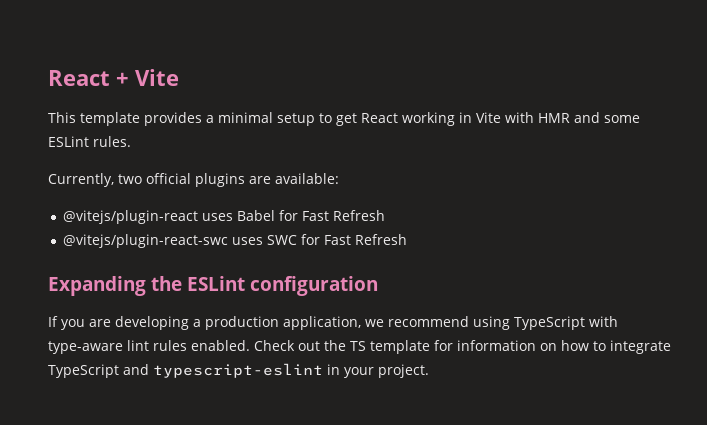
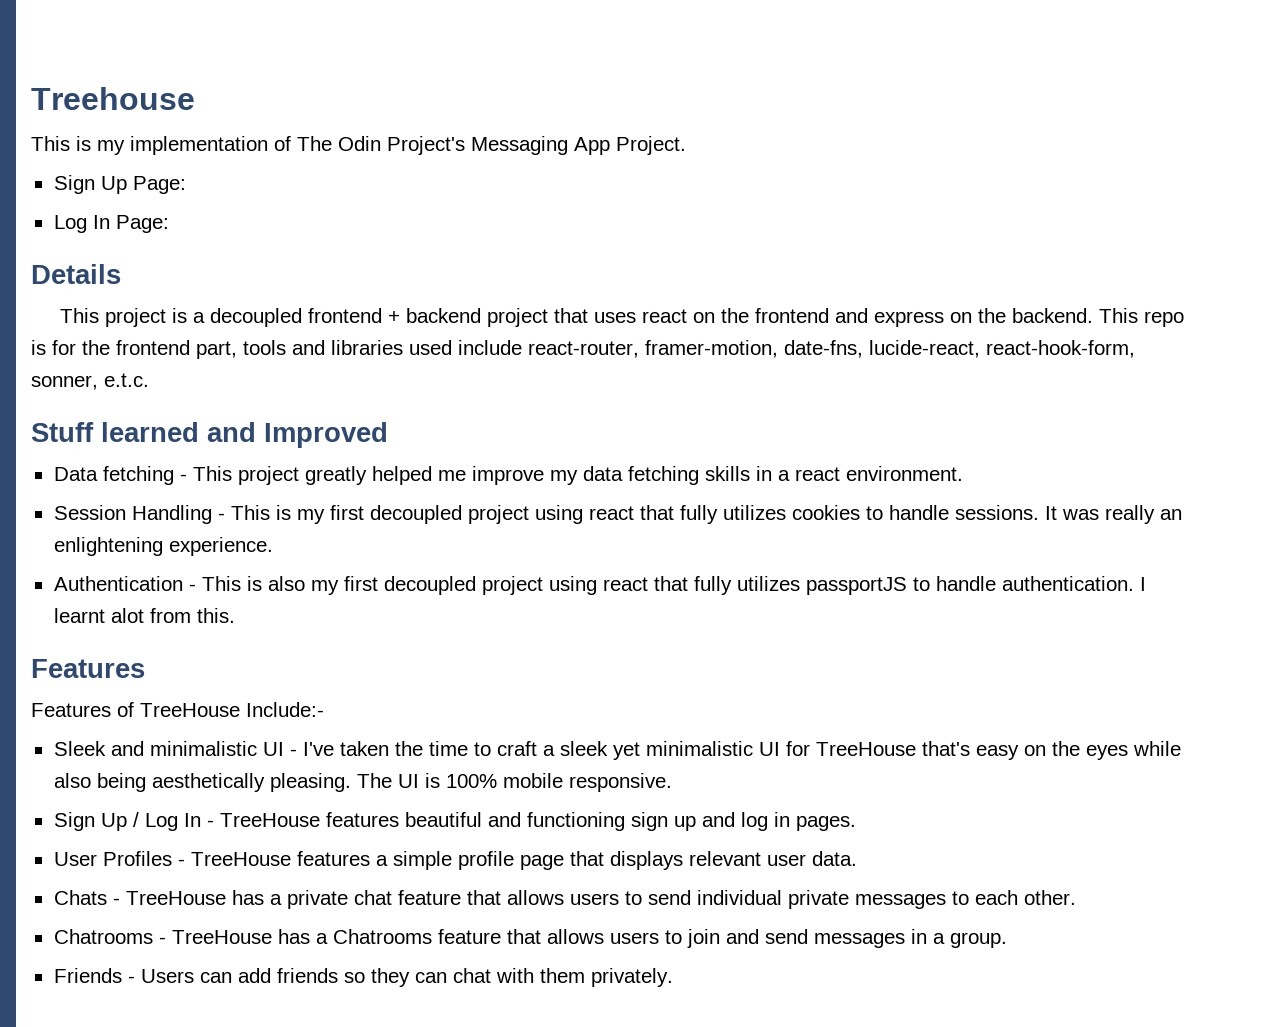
[48,69,179,86] [48,112,640,126] [48,136,131,147] [48,173,339,187] [63,210,386,224] [63,234,408,248] [48,276,379,296] [48,316,618,330] [48,340,671,354] [48,363,429,378] React + Vite // This template provides a minimal setup to get React working in Vite with HMR and some ESLint rules. // Currently, two official plugins are available: // @vitejs/plugin-react uses Babel for Fast Refresh // @vitejs/plugin-react-swc uses SWC for Fast Refresh // Expanding the ESLint configuration // If you are developing a production application, we recommend using TypeScript with type-aware lint rules enabled. Check out the TS template for information on how to integrate TypeScript and typescript-eslint in your project. -> [31,87,195,110] [31,136,686,155] [53,175,186,194] [53,215,169,233] [31,264,121,284] [60,308,1185,327] [31,340,1135,359] [31,373,149,390] [31,422,388,448] [53,466,963,485] [53,505,1182,524] [53,537,273,556] [53,576,1146,595] [53,608,235,623] [31,659,145,678] [31,702,324,717] [53,741,1181,760] [53,773,672,792] [53,812,856,831] [53,851,857,870] [53,890,1076,909] [53,929,1007,948] [53,968,673,987] Treehouse // This is my implementation of The Odin Project's Messaging App Project. // Sign Up Page: // Log In Page: // Details // This project is a decoupled frontend + backend project that uses react on the frontend and express on the backend. This repo is for the frontend part, tools and libraries used include react-router, framer-motion, date-fns, lucide-react, react-hook-form, sonner, e.t.c. // Stuff learned and Improved // Data fetching - This project greatly helped me improve my data fetching skills in a react environment. // Session Handling - This is my first decoupled project using react that fully utilizes cookies to handle sessions. It was really an enlightening experience. // Authentication - This is also my first decoupled project using react that fully utilizes passportJS to handle authentication. I learnt alot from this. // Features // Features of TreeHouse Include:- // Sleek and minimalistic UI - I've taken the time to craft a sleek yet minimalistic UI for TreeHouse that's easy on the eyes while also being aesthetically pleasing. The UI is 100% mobile responsive. // Sign Up / Log In - TreeHouse features beautiful and functioning sign up and log in pages. // User Profiles - TreeHouse features a simple profile page that displays relevant user data. // Chats - TreeHouse has a private chat feature that allows users to send individual private messages to each other. // Chatrooms - TreeHouse has a Chatrooms feature that allows users to join and send messages in a group. // Friends - Users can add friends so they can chat with them privately.

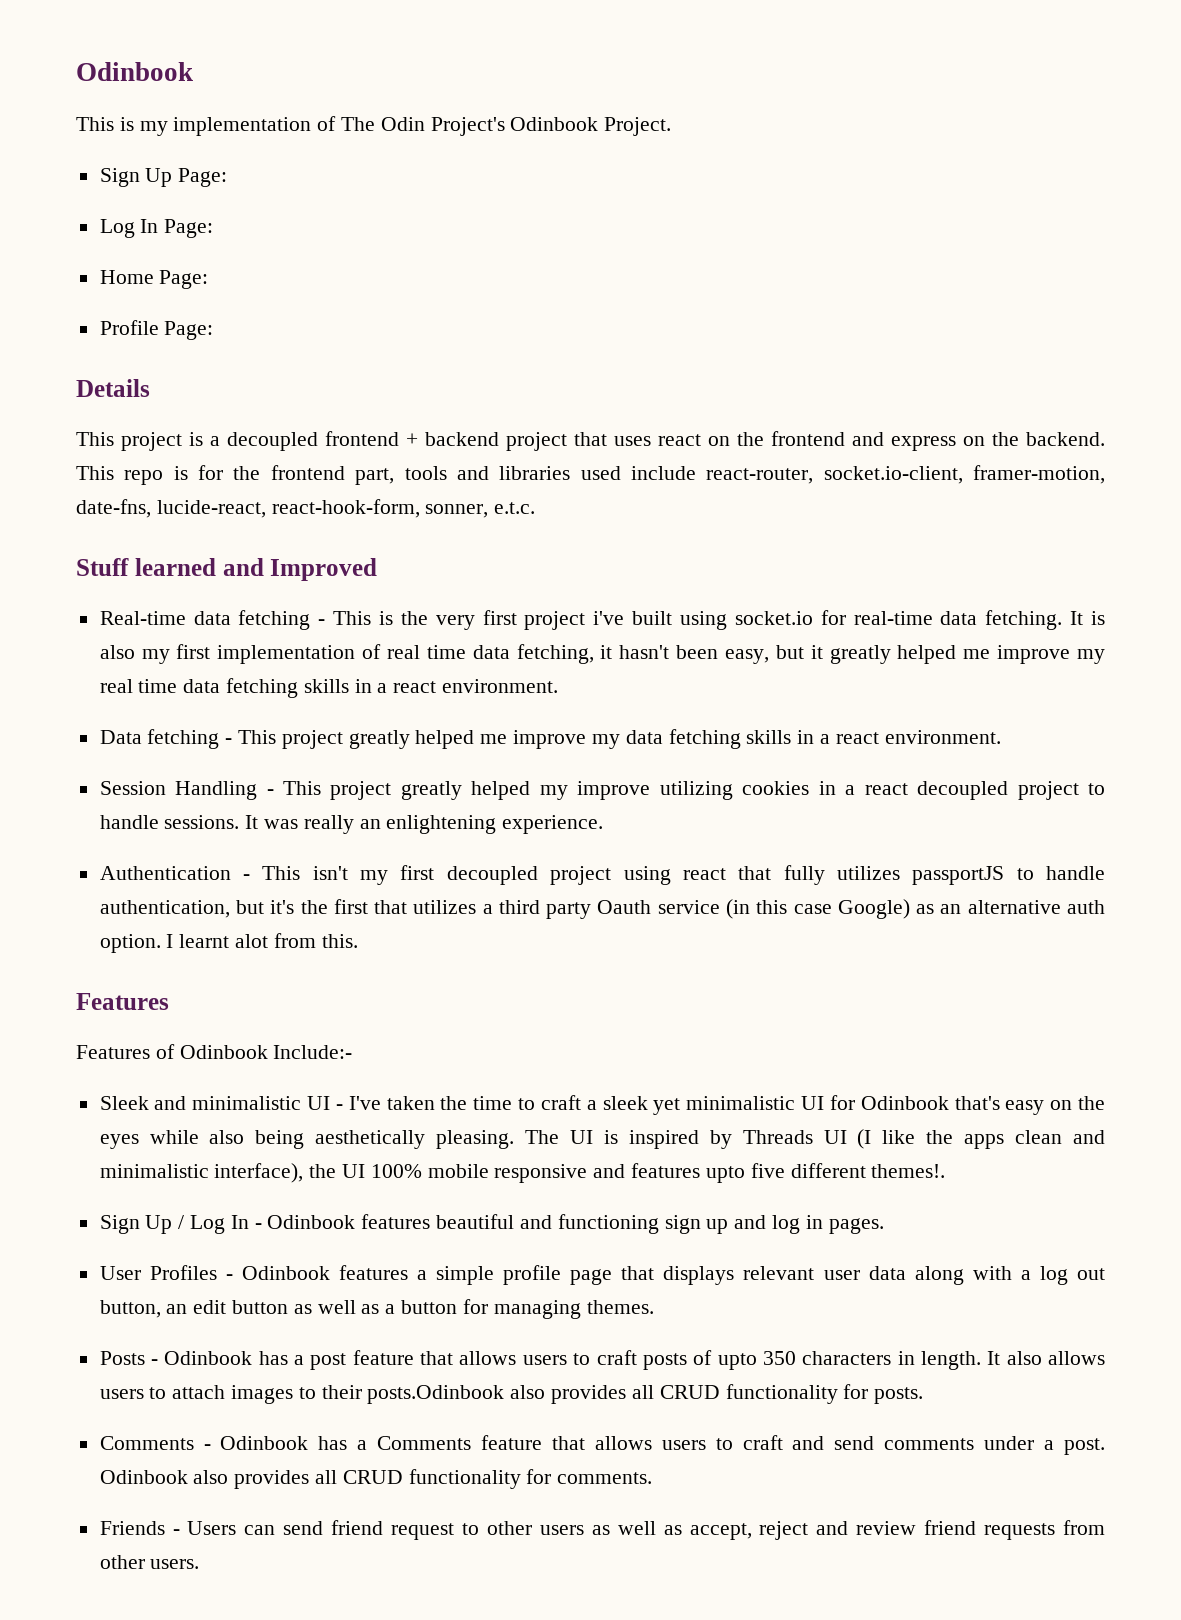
[31,87,195,110] Treehouse -> [76,62,193,81] Odinbook
[471,136,610,155] Messaging App -> [510,117,599,131] Odinbook
(169, 224) none -> [99,270,209,289] [99,320,214,340] // Home Page: // Profile Page:
(639, 349) none -> [823,466,963,484] socket.io-client,
(388, 435) none -> [99,610,1105,630] [99,644,1105,664] [99,678,559,698] // Real-time data fetching - This is the very first project i've built using socket.io for real-time data fetching. It is also my first implementation of real time data fetching, it hasn't been easy, but it greatly helped me improve my real time data fetching skills in a react environment.
[275,505,860,524] is my first decoupled project using react that fully utilizes cookies -> [330,781,1079,800] project greatly helped my improve utilizing cookies in a react decoupled project
[246,576,305,591] is also -> [312,866,348,880] isn't
[1001,576,1134,591] authentication. -> [99,899,1105,919] [99,934,161,953] authentication, but it's the first that utilizes a third party Oauth service (in this case Google) as an alternative auth option.
[140,703,240,717] TreeHouse -> [179,1045,268,1059] Odinbook
[815,742,916,756] TreeHouse -> [860,1096,949,1110] Odinbook
[445,773,672,792] 100% mobile responsive. -> [628,1129,1105,1149] [99,1163,946,1183] inspired by Threads UI (I like the apps clean and minimalistic interface), the UI 100% mobile responsive and features upto five different themes!.
[219,813,320,827] TreeHouse -> [267,1215,356,1229] Odinbook
[190,852,291,866] TreeHouse -> [241,1266,330,1280] Odinbook
[811,851,857,866] [53,890,1076,909] [53,929,720,948] data. // Chats - TreeHouse has a private chat feature that allows users to send individual private messages to each other. // Chatrooms - TreeHouse has a Chatrooms feature that allows users to join -> [868,1266,1106,1285] [99,1299,654,1319] [99,1350,1106,1370] [99,1384,924,1404] [99,1435,783,1450] data along with a log out button, an edit button as well as a button for managing themes. // Posts - Odinbook has a post feature that allows users to craft posts of upto 350 characters in length. It also allows users to attach images to their posts.Odinbook also provides all CRUD functionality for posts. // Comments - Odinbook has a Comments feature that allows users to craft
[813,929,1007,948] [53,968,673,987] messages in a group. // Friends - Users can add friends so they can chat with them privately. -> [884,1436,1105,1455] [99,1469,653,1489] [99,1520,1105,1540] [99,1555,200,1569] comments under a post. Odinbook also provides all CRUD functionality for comments. // Friends - Users can send friend request to other users as well as accept, reject and review friend requests from other users.

